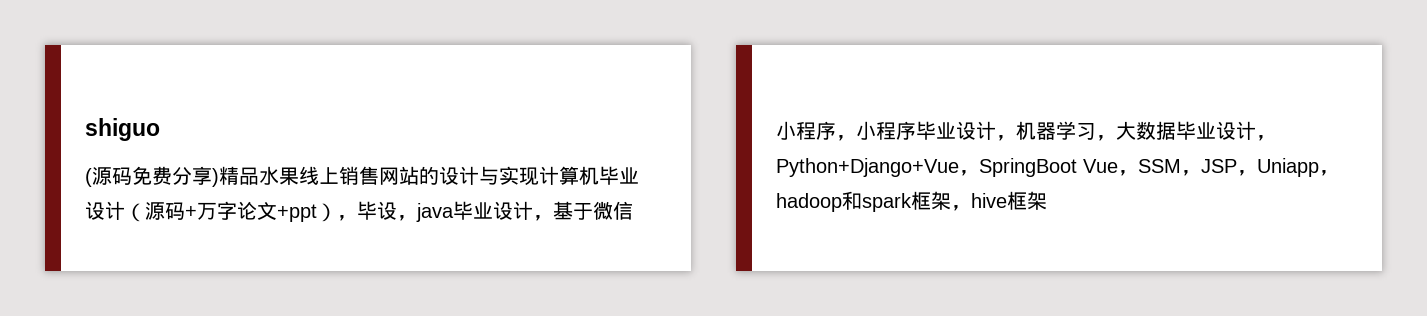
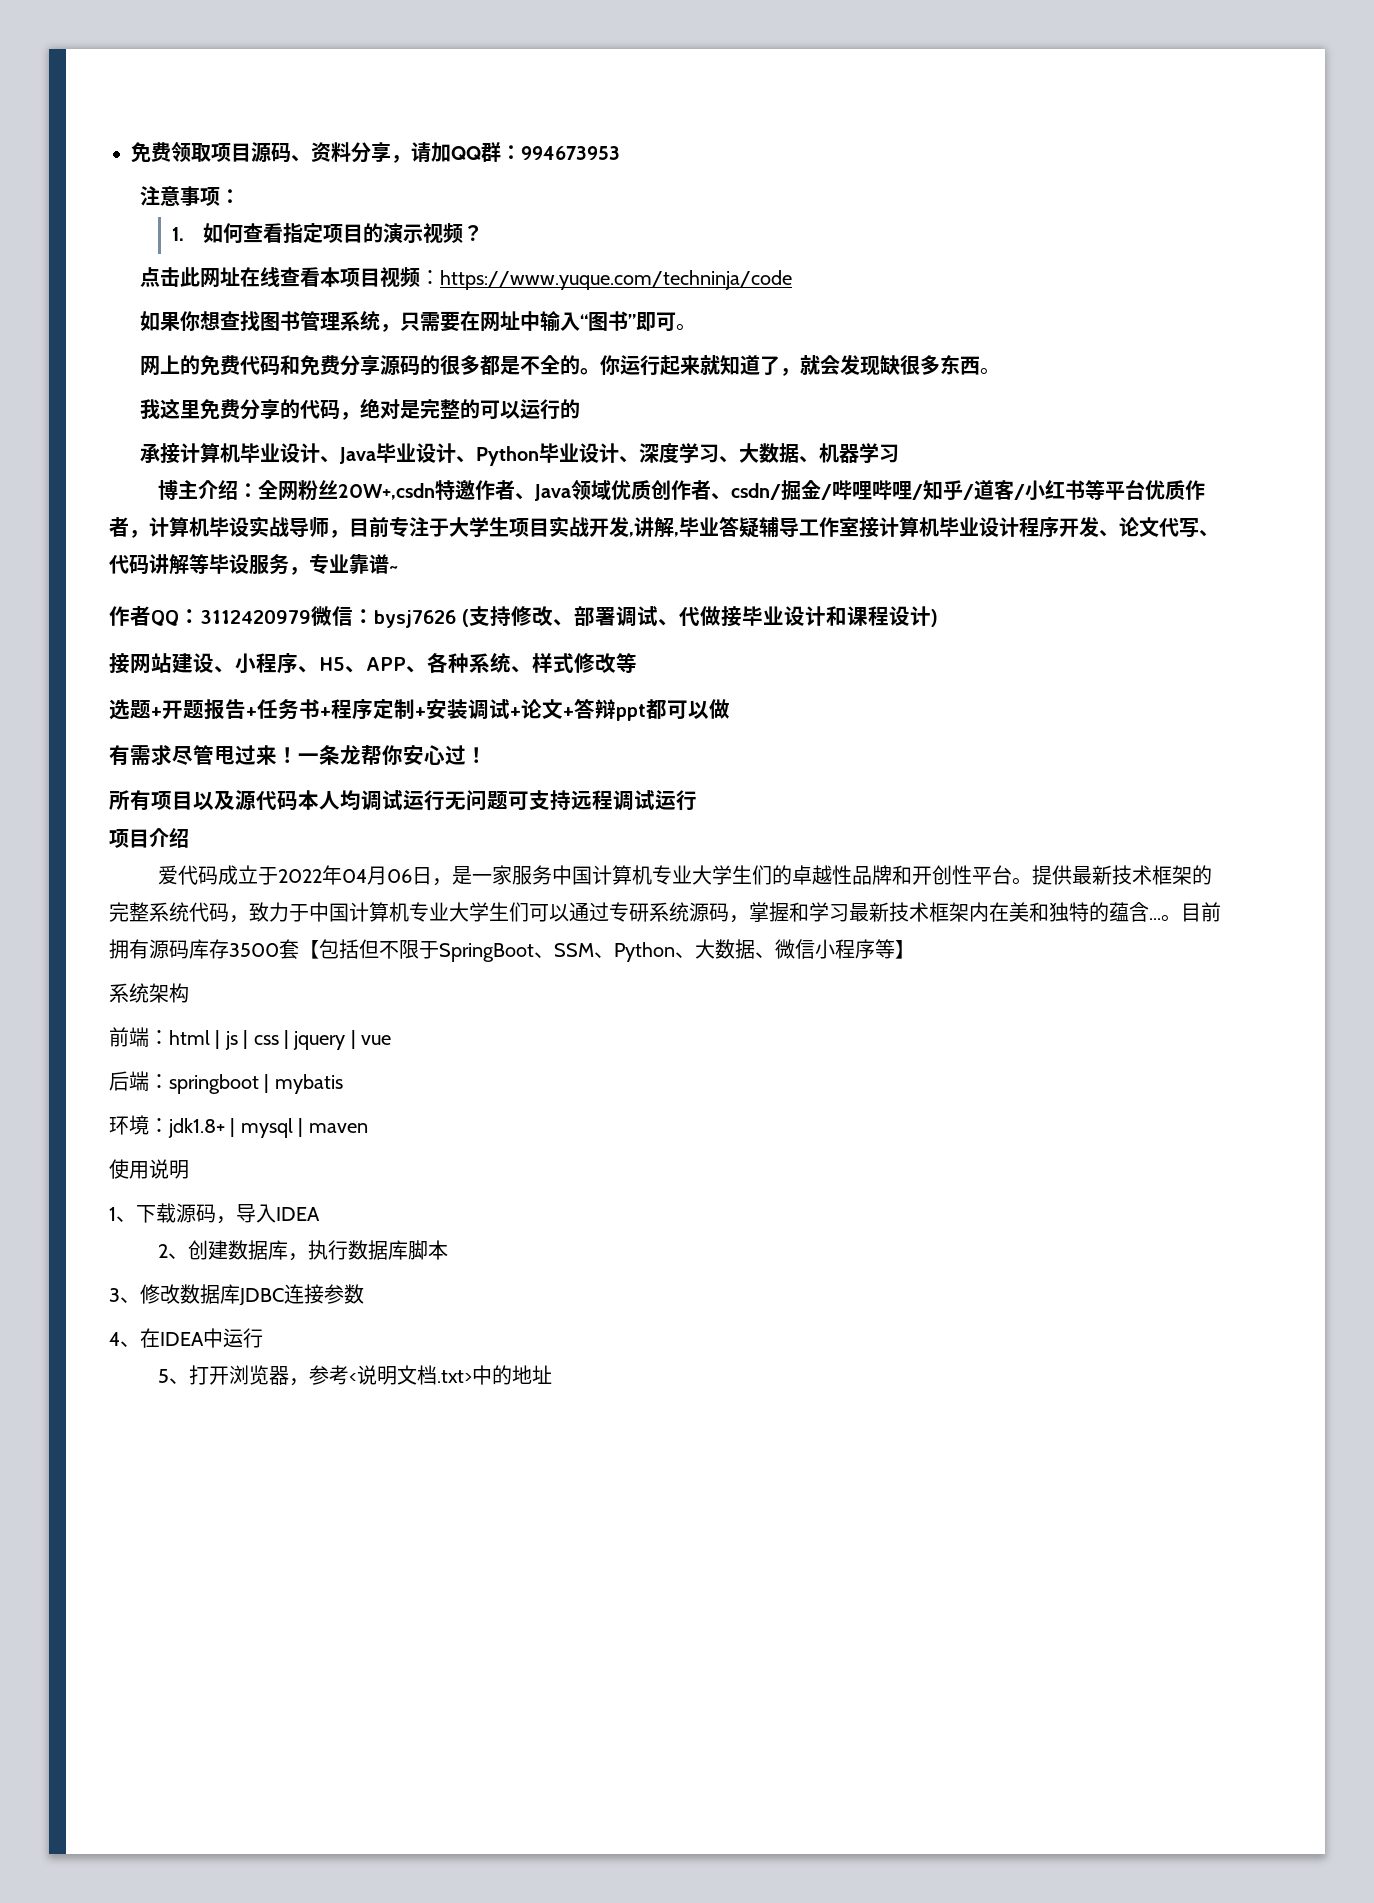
[85,118,160,141] [85,166,639,187] [85,201,633,222] [776,121,1276,141] [776,158,1339,177] [776,191,1047,212] shiguo // (源码免费分享)精品水果线上销售网站的设计与实现计算机毕业设计（源码+万字论文+ppt），毕设，java毕业设计，基于微信小程序，小程序毕业设计，机器学习，大数据毕业设计，Python+Django+Vue，SpringBoot Vue，SSM，JSP，Uniapp，hadoop和spark框架，hive框架 -> [131,142,620,163] [140,186,241,206] [171,223,483,244] [140,267,793,290] [140,310,697,332] [140,354,1001,376] [140,398,581,420] [140,443,900,466] [158,480,1206,501] [109,516,1219,538] [109,554,398,575] [109,606,938,628] [109,652,637,674] [109,698,730,721] [109,744,487,766] [109,790,697,811] [109,828,189,848] [158,865,1213,886] [109,902,1221,923] [109,939,915,962] [109,983,189,1003] [109,1027,392,1050] [109,1071,343,1094] [109,1115,368,1138] [109,1159,189,1179] [109,1203,320,1224] [158,1240,449,1261] [109,1284,364,1306] [109,1328,263,1348] [158,1365,553,1386] 免费领取项目源码、资料分享，请加QQ群：994673953 // 注意事项： // 1.如何查看指定项目的演示视频？ // 点击此网址在线查看本项目视频：https://www.yuque.com/techninja/code // 如果你想查找图书管理系统，只需要在网址中输入“图书”即可。 // 网上的免费代码和免费分享源码的很多都是不全的。你运行起来就知道了，就会发现缺很多东西。 // 我这里免费分享的代码，绝对是完整的可以运行的 // 承接计算机毕业设计、Java毕业设计、Python毕业设计、深度学习、大数据、机器学习 // 博主介绍：全网粉丝20W+,csdn特邀作者、Java领域优质创作者、csdn/掘金/哔哩哔哩/知乎/道客/小红书等平台优质作者，计算机毕设实战导师，目前专注于大学生项目实战开发,讲解,毕业答疑辅导工作室接计算机毕业设计程序开发、论文代写、代码讲解等毕设服务，专业靠谱~ // 作者QQ：3112420979微信：bysj7626 (支持修改、部署调试、代做接毕业设计和课程设计) // 接网站建设、小程序、H5、APP、各种系统、样式修改等 // 选题+开题报告+任务书+程序定制+安装调试+论文+答辩ppt都可以做 // 有需求尽管甩过来！一条龙帮你安心过！ // 所有项目以及源代码本人均调试运行无问题可支持远程调试运行 // 项目介绍 // 爱代码成立于2022年04月06日，是一家服务中国计算机专业大学生们的卓越性品牌和开创性平台。提供最新技术框架的完整系统代码，致力于中国计算机专业大学生们可以通过专研系统源码，掌握和学习最新技术框架内在美和独特的蕴含...。目前拥有源码库存3500套【包括但不限于SpringBoot、SSM、Python、大数据、微信小程序等】 // 系统架构 // 前端：html | js | css | jquery | vue // 后端：springboot | mybatis // 环境：jdk1.8+ | mysql | maven // 使用说明 // 1、下载源码，导入IDEA // 2、创建数据库，执行数据库脚本 // 3、修改数据库JDBC连接参数 // 4、在IDEA中运行 // 5、打开浏览器，参考<说明文档.txt>中的地址

